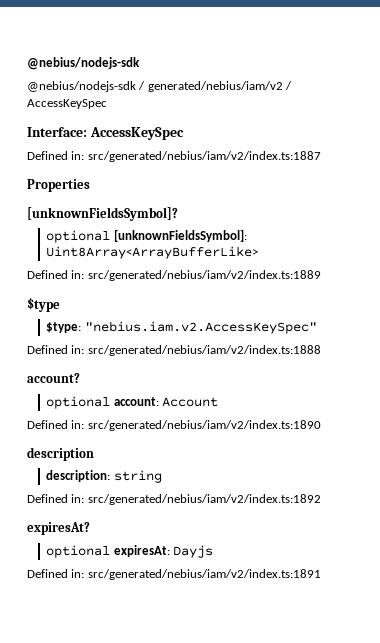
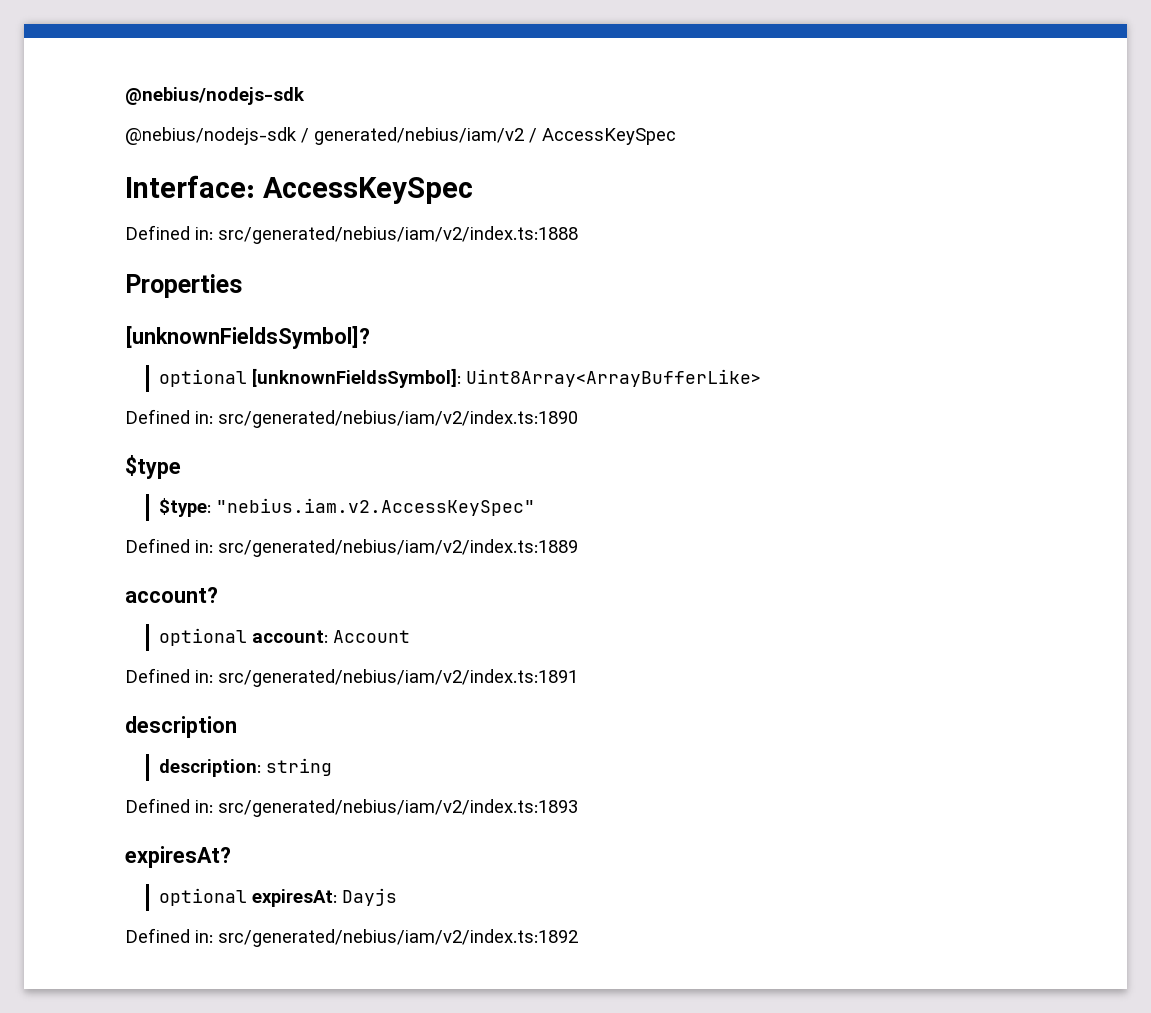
[87,151,321,162] src/generated/nebius/iam/v2/index.ts:1887 -> [218,226,578,244] src/generated/nebius/iam/v2/index.ts:1888
[87,270,321,281] src/generated/nebius/iam/v2/index.ts:1889 -> [218,410,578,428] src/generated/nebius/iam/v2/index.ts:1890
[87,345,321,356] src/generated/nebius/iam/v2/index.ts:1888 -> [218,539,578,557] src/generated/nebius/iam/v2/index.ts:1889
[87,420,321,431] src/generated/nebius/iam/v2/index.ts:1890 -> [218,669,578,687] src/generated/nebius/iam/v2/index.ts:1891
[87,494,321,505] src/generated/nebius/iam/v2/index.ts:1892 -> [218,799,578,817] src/generated/nebius/iam/v2/index.ts:1893
[87,569,321,580] src/generated/nebius/iam/v2/index.ts:1891 -> [218,929,578,947] src/generated/nebius/iam/v2/index.ts:1892

